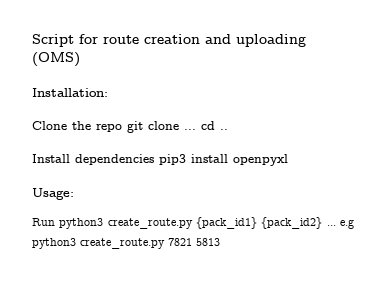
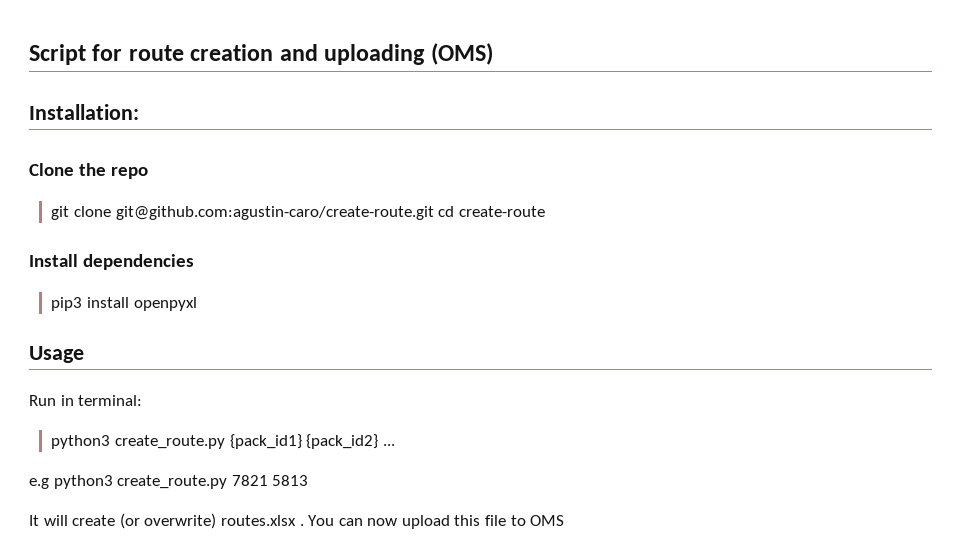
(122, 128) none -> (149, 173) //
[184,121,228,130] ... cd .. -> [115,206,545,220] git@github.com:agustin-caro/create-route.git cd create-route
(154, 159) none -> (195, 262) //
[32,188,74,200] Usage: -> [29,346,84,363] Usage
(55, 222) none -> [60,395,143,406] in terminal: //
(336, 225) none -> (395, 445) //
(220, 242) none -> [29,513,565,529] // It will create (or overwrite) routes.xlsx . You can now upload this file to OMS

